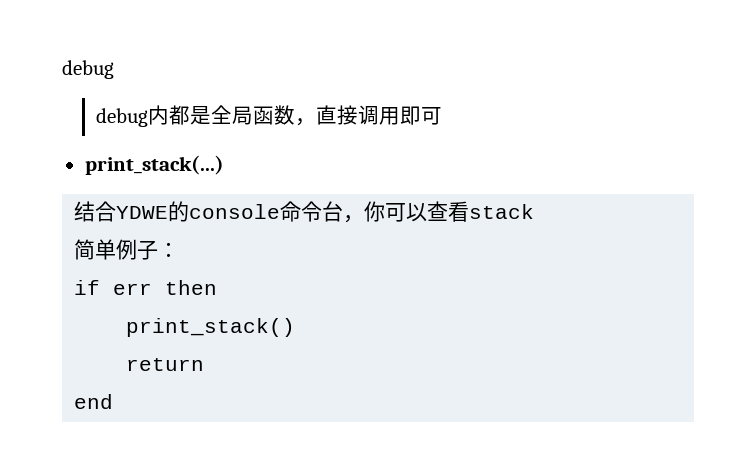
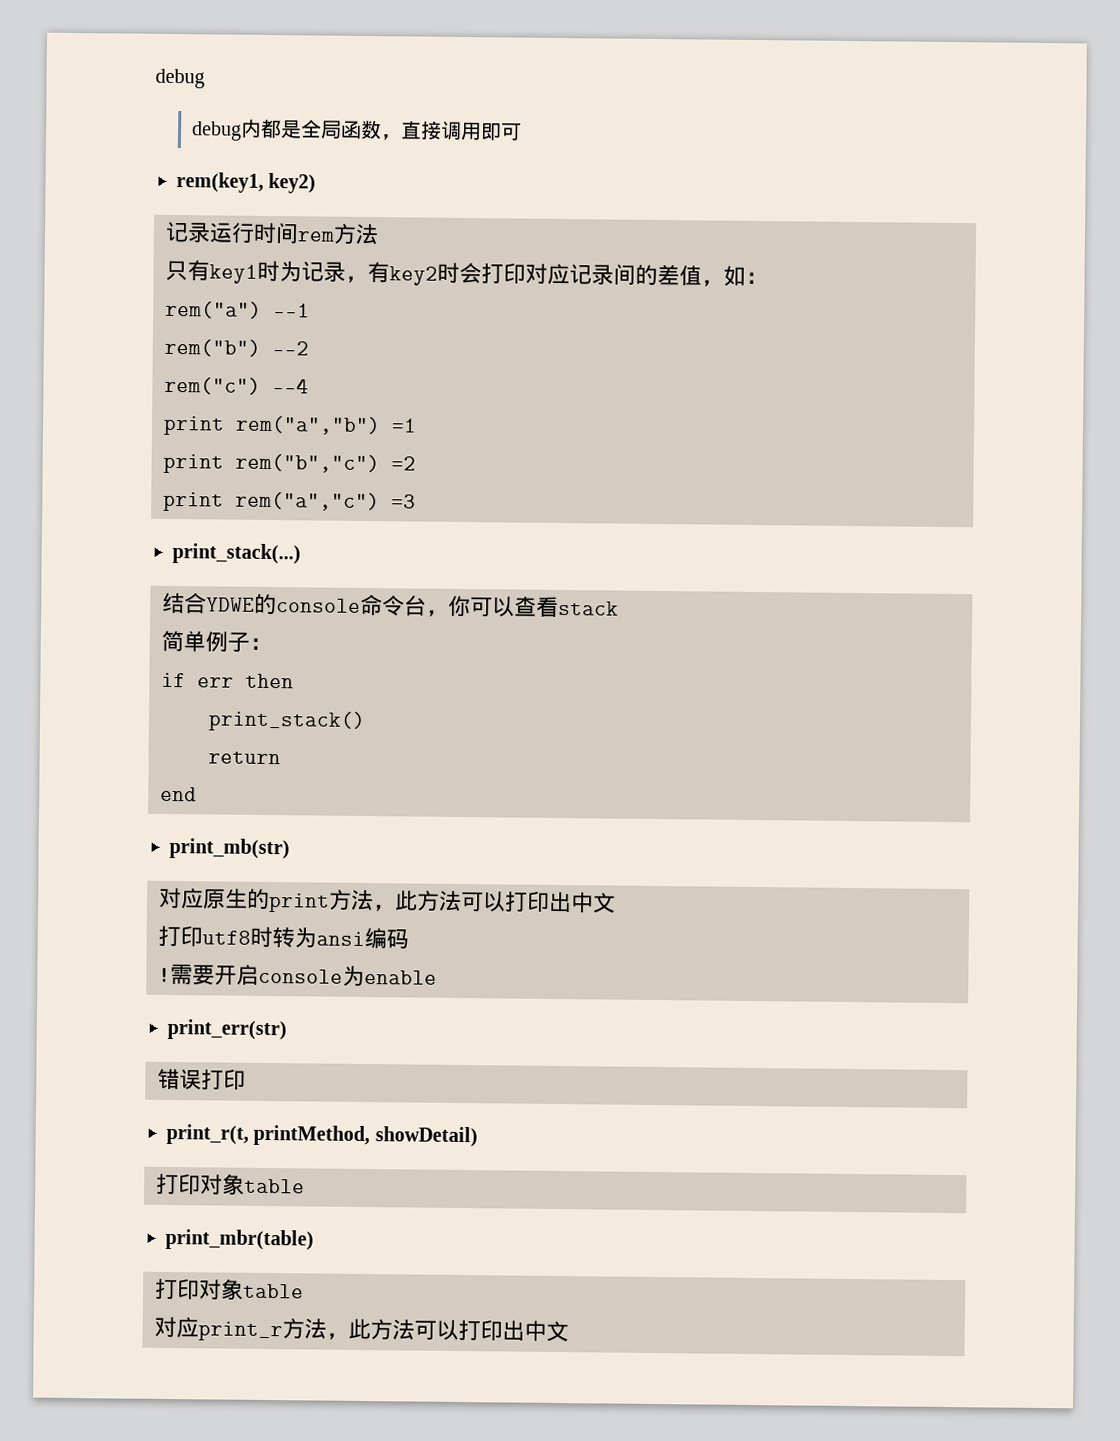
(443, 116) none -> [176,172,317,194] [165,221,379,245] [165,260,768,287] [165,300,310,319] [164,338,309,357] [164,376,309,395] [163,415,417,436] [163,453,416,474] [163,491,416,512] // rem(key1, key2) // 记录运行时间rem方法 // 只有key1时为记录，有key2时会打印对应记录间的差值，如： // rem("a") --1 // rem("b") --2 // rem("c") --4 // print rem("a","b") =1 // print rem("b","c") =2 // print rem("a","c") =3
(114, 401) none -> [169,837,290,860] [159,887,616,914] [158,925,409,950] [158,964,437,986] [167,1018,287,1041] [157,1068,246,1090] [166,1123,478,1148] [156,1173,305,1195] [165,1228,314,1251] [155,1278,304,1300] [154,1316,569,1343] // print_mb(str) // 对应原生的print方法，此方法可以打印出中文 // 打印utf8时转为ansi编码 // !需要开启console为enable // print_err(str) // 错误打印 // print_r(t, printMethod, showDetail) // 打印对象table // print_mbr(table) // 打印对象table // 对应print_r方法，此方法可以打印出中文

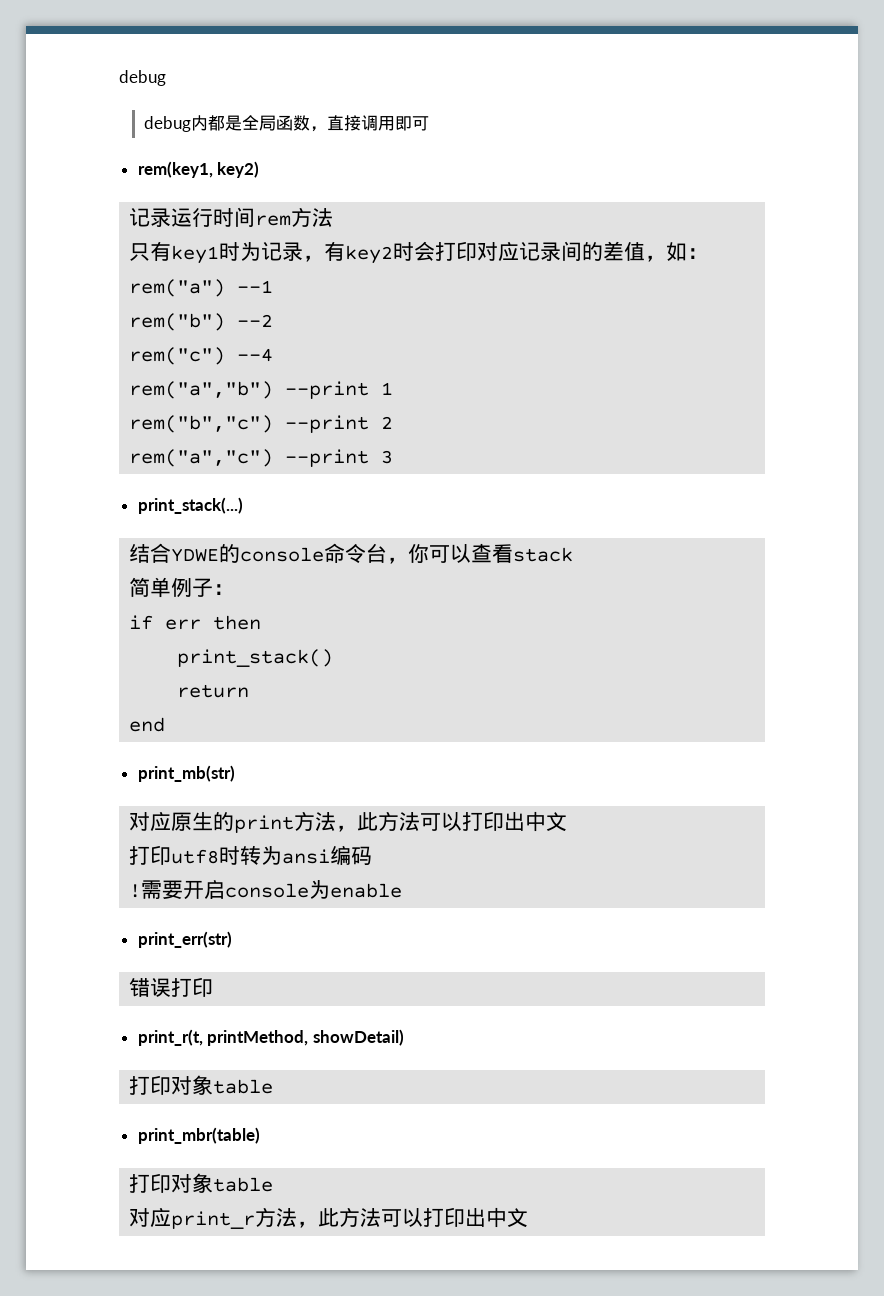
[163,415,417,436] [163,453,416,474] [163,491,416,512] print rem("a","b") =1 // print rem("b","c") =2 // print rem("a","c") =3 -> [129,381,394,399] [129,415,394,433] [129,449,394,467] rem("a","b") --print 1 // rem("b","c") --print 2 // rem("a","c") --print 3

